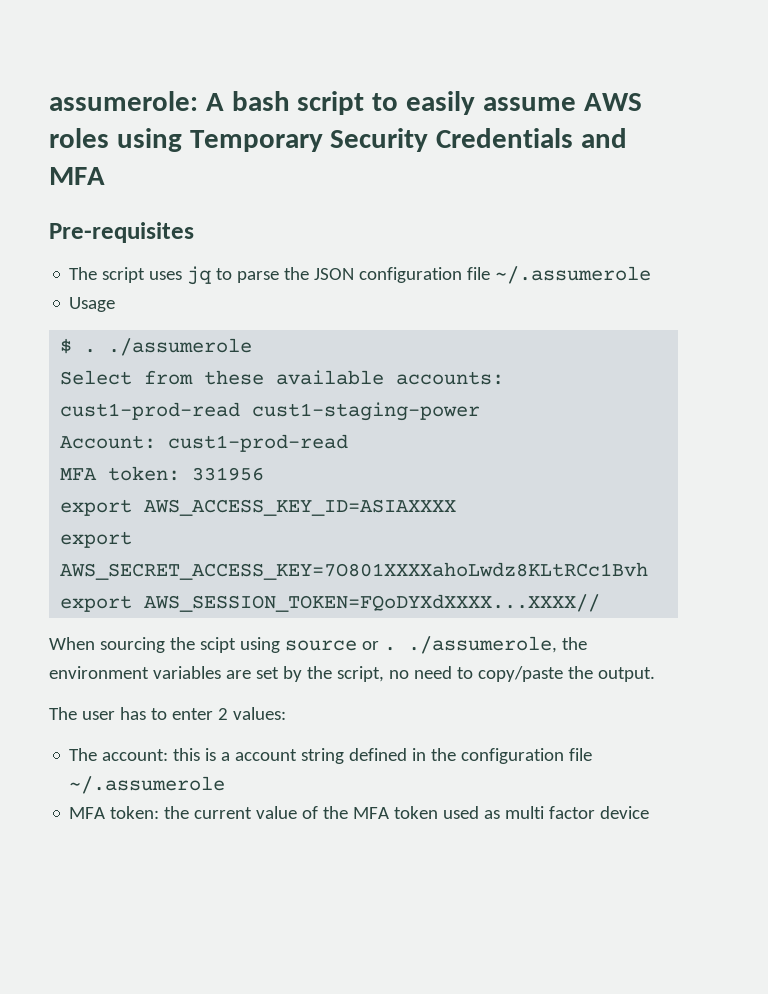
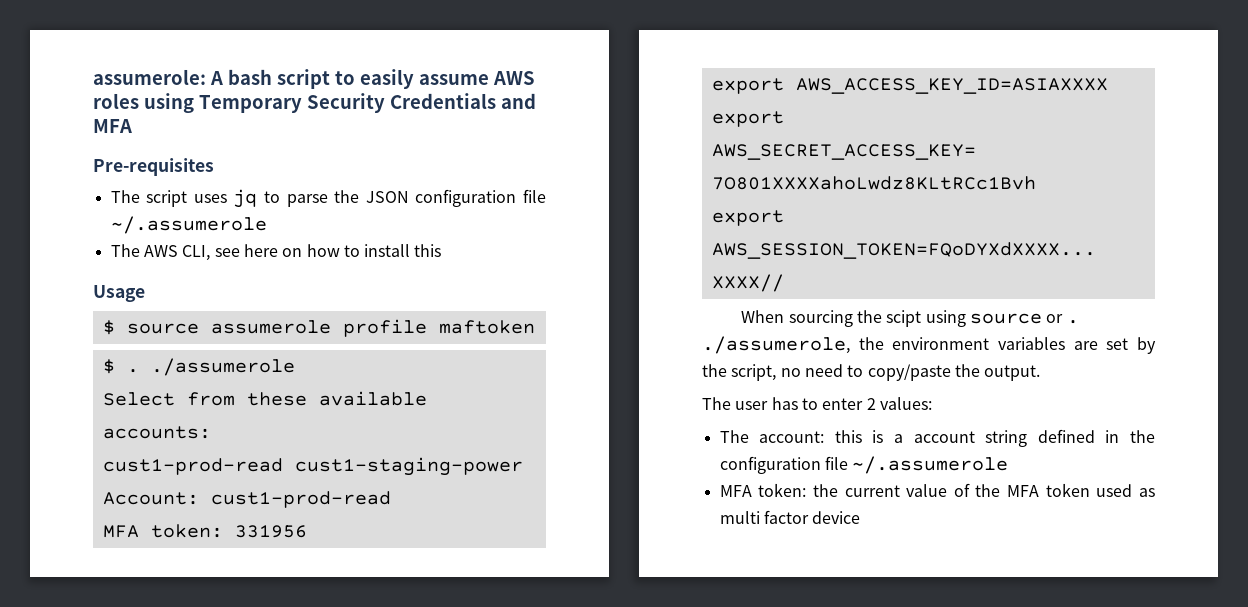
[69,297,116,312] Usage -> [110,244,442,261] [93,285,145,302] [102,319,535,337] The AWS CLI, see here on how to install this // Usage // $ source assumerole profile maftoken

